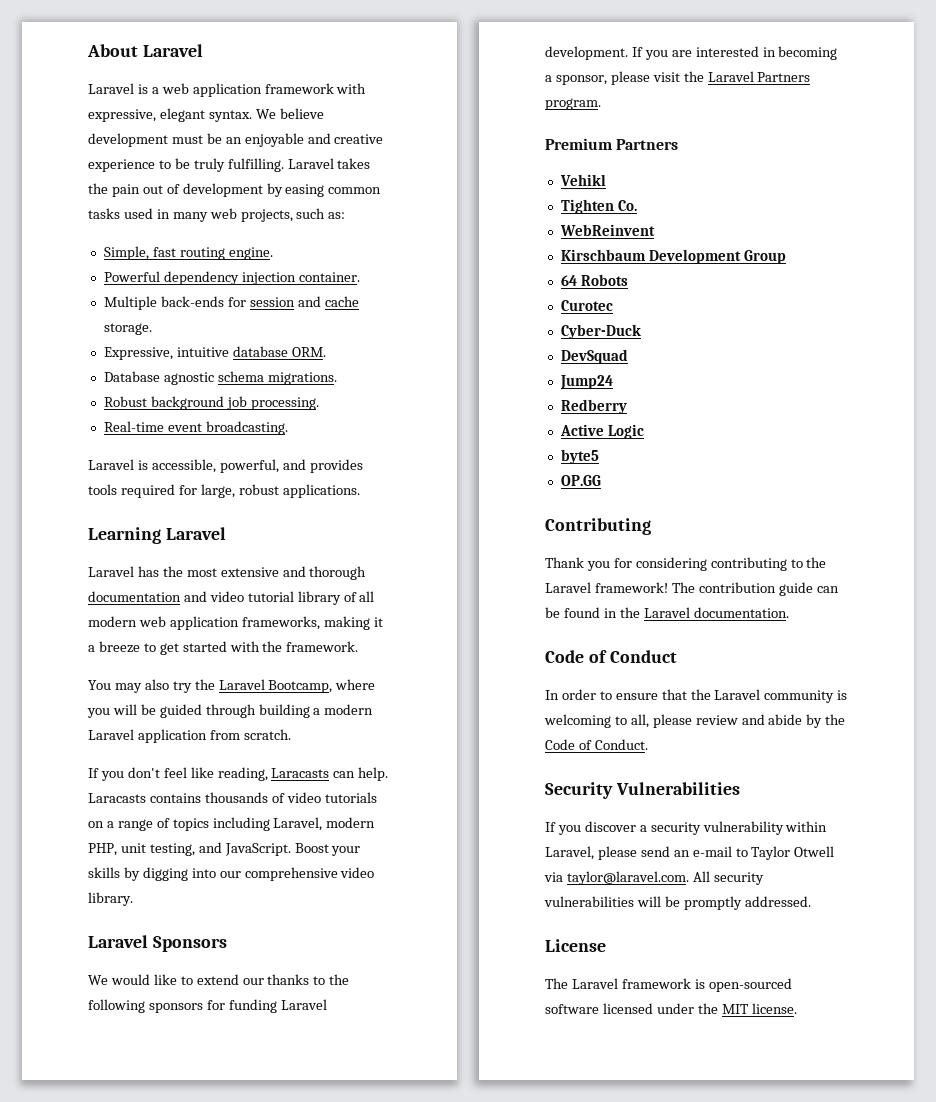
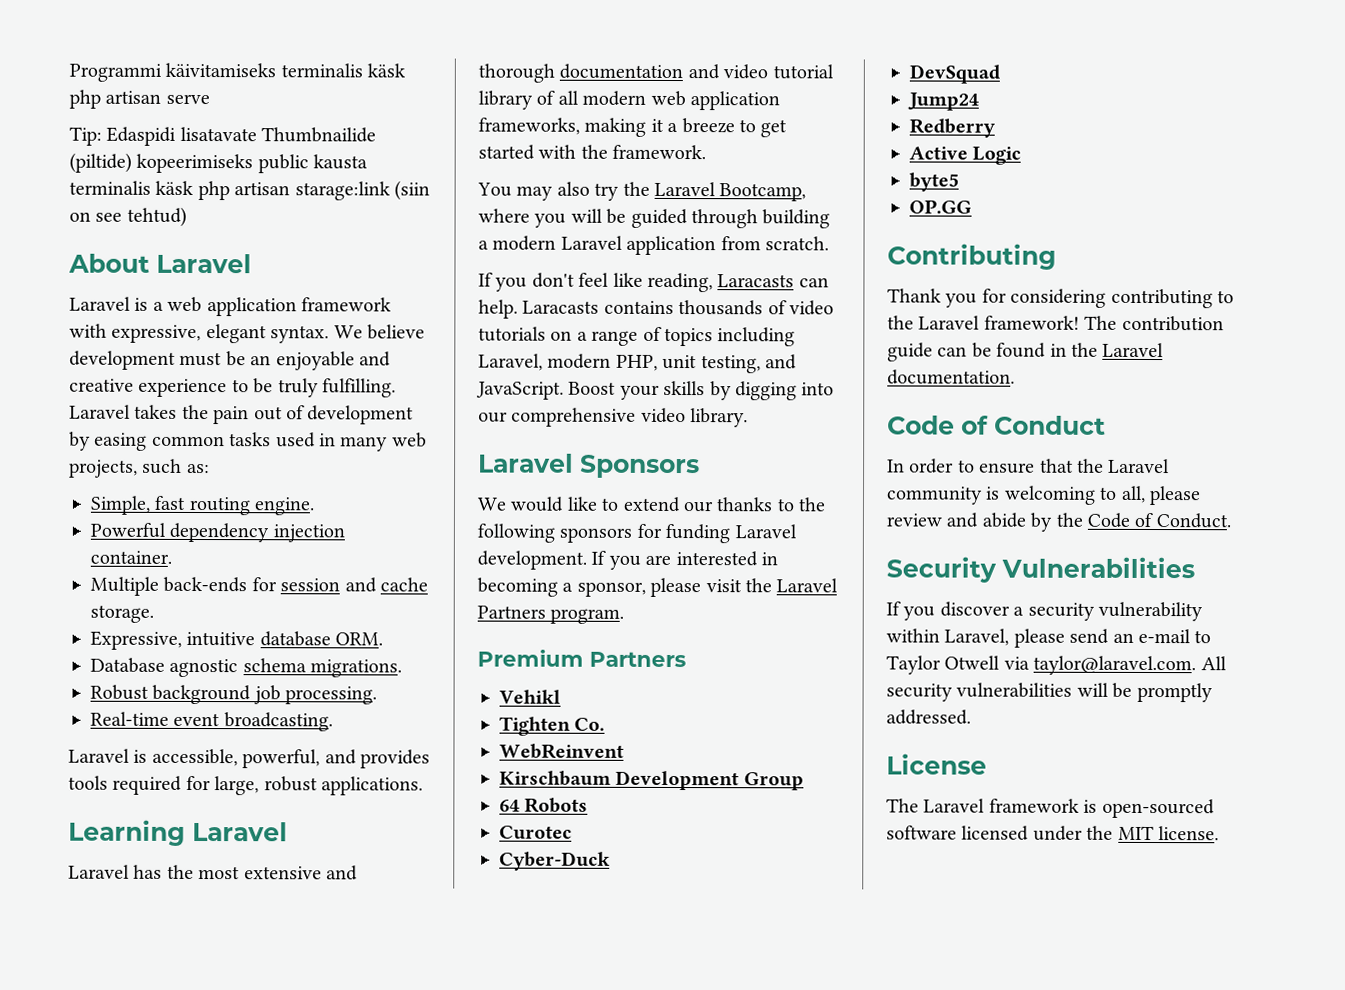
(87, 50) none -> [69,62,407,82] [69,89,210,109] [69,126,377,146] [69,152,369,174] [69,180,430,201] [69,206,187,227] Programmi käivitamiseks terminalis käsk php artisan serve // Tip: Edaspidi lisatavate Thumbnailide (piltide) kopeerimiseks public kausta terminalis käsk php artisan starage:link (siin on see tehtud) //

